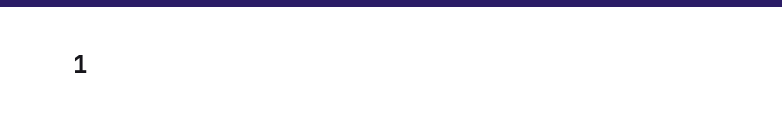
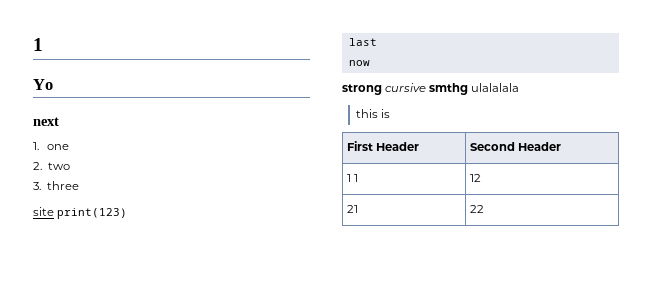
[73,55,87,73] 1 -> [33,38,43,51] [33,79,53,90] [33,117,59,126] [33,142,69,150] [33,162,70,170] [33,181,79,190] [33,207,128,219] [348,38,377,46] [348,60,370,66] [342,83,520,95] [355,109,390,118] [346,141,420,151] [469,142,562,151] [346,174,359,182] [469,174,481,182] [346,205,358,213] [469,205,484,213] 1 // Yo // next // 1. one // 2. two // 3. three // site print(123) // last // now // strong cursive smthg ulalalala // this is // First Header | Second Header // 1 1 | 12 // 21 | 22

